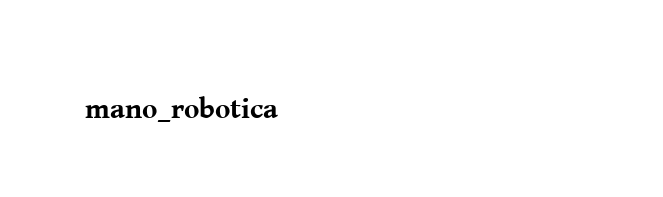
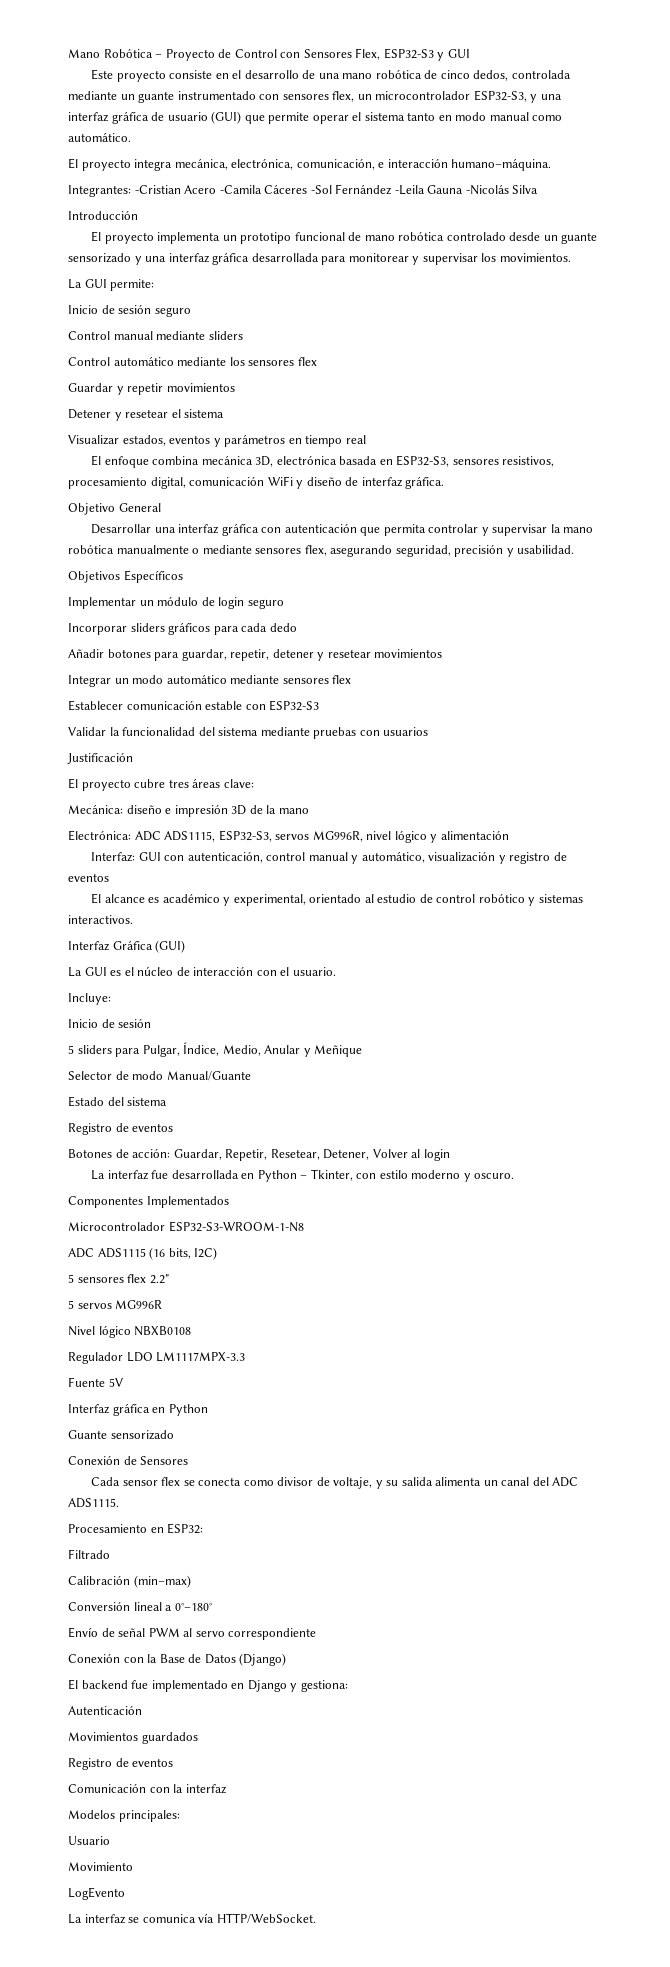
[85,96,278,122] mano_robotica -> [68,48,470,61] [91,69,571,82] [68,90,562,103] [68,111,563,124] [68,132,131,142] [68,158,552,171] [68,184,539,197] [68,210,138,220] [91,231,598,244] [68,252,571,265] [68,279,155,291] [68,304,191,317] [68,331,243,340] [68,356,317,366] [68,383,235,395] [68,409,225,421] [68,434,366,447] [91,455,555,468] [68,476,445,489] [68,503,161,515] [91,523,594,536] [68,544,575,557] [68,570,183,583] [68,596,284,609] [68,622,297,635] [68,649,443,661] [68,674,352,687] [68,700,320,711] [68,727,429,739] [67,752,133,764] [68,778,254,791] [68,804,309,817] [68,830,509,843] [91,851,567,864] [68,873,109,882] [91,893,583,906] [68,915,133,924] [68,940,186,953] [68,966,336,977] [68,993,111,1005] [68,1018,152,1028] [68,1042,363,1057] [68,1071,251,1081] [68,1096,168,1107] [68,1123,174,1135] [68,1148,450,1161] [91,1169,515,1182] [68,1196,229,1208] [68,1221,304,1232] [68,1247,218,1260] [68,1274,169,1284] [68,1300,163,1309] [68,1325,192,1338] [68,1352,246,1364] [68,1377,123,1387] [68,1403,208,1416] [68,1430,174,1440] [68,1455,189,1465] [91,1477,579,1489] [68,1498,119,1508] [68,1523,204,1534] [68,1549,110,1559] [68,1575,191,1588] [68,1601,213,1611] [68,1627,317,1640] [68,1653,287,1666] [68,1679,348,1692] [68,1705,142,1715] [68,1732,198,1744] [68,1758,174,1770] [68,1783,227,1794] [68,1810,180,1822] [68,1836,110,1845] [68,1862,133,1871] [68,1887,125,1900] [68,1913,316,1924] Mano Robótica – Proyecto de Control con Sensores Flex, ESP32-S3 y GUI // Este proyecto consiste en el desarrollo de una mano robótica de cinco dedos, controlada mediante un guante instrumentado con sensores flex, un microcontrolador ESP32-S3, y una interfaz gráfica de usuario (GUI) que permite operar el sistema tanto en modo manual como automático. // El proyecto integra mecánica, electrónica, comunicación, e interacción humano–máquina. // Integrantes: -Cristian Acero -Camila Cáceres -Sol Fernández -Leila Gauna -Nicolás Silva // Introducción // El proyecto implementa un prototipo funcional de mano robótica controlado desde un guante sensorizado y una interfaz gráfica desarrollada para monitorear y supervisar los movimientos. // La GUI permite: // Inicio de sesión seguro // Control manual mediante sliders // Control automático mediante los sensores flex // Guardar y repetir movimientos // Detener y resetear el sistema // Visualizar estados, eventos y parámetros en tiempo real // El enfoque combina mecánica 3D, electrónica basada en ESP32-S3, sensores resistivos, procesamiento digital, comunicación WiFi y diseño de interfaz gráfica. // Objetivo General // Desarrollar una interfaz gráfica con autenticación que permita controlar y supervisar la mano robótica manualmente o mediante sensores flex, asegurando seguridad, precisión y usabilidad. // Objetivos Específicos // Implementar un módulo de login seguro // Incorporar sliders gráficos para cada dedo // Añadir botones para guardar, repetir, detener y resetear movimientos // Integrar un modo automático mediante sensores flex // Establecer comunicación estable con ESP32-S3 // Validar la funcionalidad del sistema mediante pruebas con usuarios // Justificación // El proyecto cubre tres áreas clave: // Mecánica: diseño e impresión 3D de la mano // Electrónica: ADC ADS1115, ESP32-S3, servos MG996R, nivel lógico y alimentación // Interfaz: GUI con autenticación, control manual y automático, visualización y registro de eventos // El alcance es académico y experimental, orientado al estudio de control robótico y sistemas interactivos. // Interfaz Gráfica (GUI) // La GUI es el núcleo de interacción con el usuario. // Incluye: // Inicio de sesión // 5 sliders para Pulgar, Índice, Medio, Anular y Meñique // Selector de modo Manual/Guante // Estado del sistema // Registro de eventos // Botones de acción: Guardar, Repetir, Resetear, Detener, Volver al login // La interfaz fue desarrollada en Python – Tkinter, con estilo moderno y oscuro. // Componentes Implementados // Microcontrolador ESP32-S3-WROOM-1-N8 // ADC ADS1115 (16 bits, I2C) // 5 sensores flex 2.2" // 5 servos MG996R // Nivel lógico NBXB0108 // Regulador LDO LM1117MPX-3.3 // Fuente 5V // Interfaz gráfica en Python // Guante sensorizado // Conexión de Sensores // Cada sensor flex se conecta como divisor de voltaje, y su salida alimenta un canal del ADC ADS1115. // Procesamiento en ESP32: // Filtrado // Calibración (min–max) // Conversión lineal a 0°–180° // Envío de señal PWM al servo correspondiente // Conexión con la Base de Datos (Django) // El backend fue implementado en Django y gestiona: // Autenticación // Movimientos guardados // Registro de eventos // Comunicación con la interfaz // Modelos principales: // Usuario // Movimiento // LogEvento // La interfaz se comunica vía HTTP/WebSocket.

